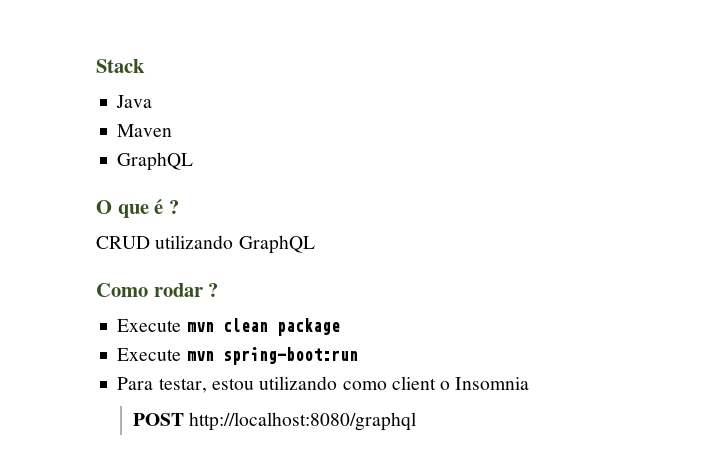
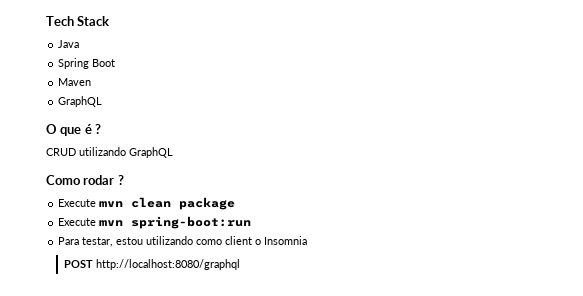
(96, 66) none -> [46,16,74,26] Tech
(153, 101) none -> [58,58,116,69] // Spring Boot

